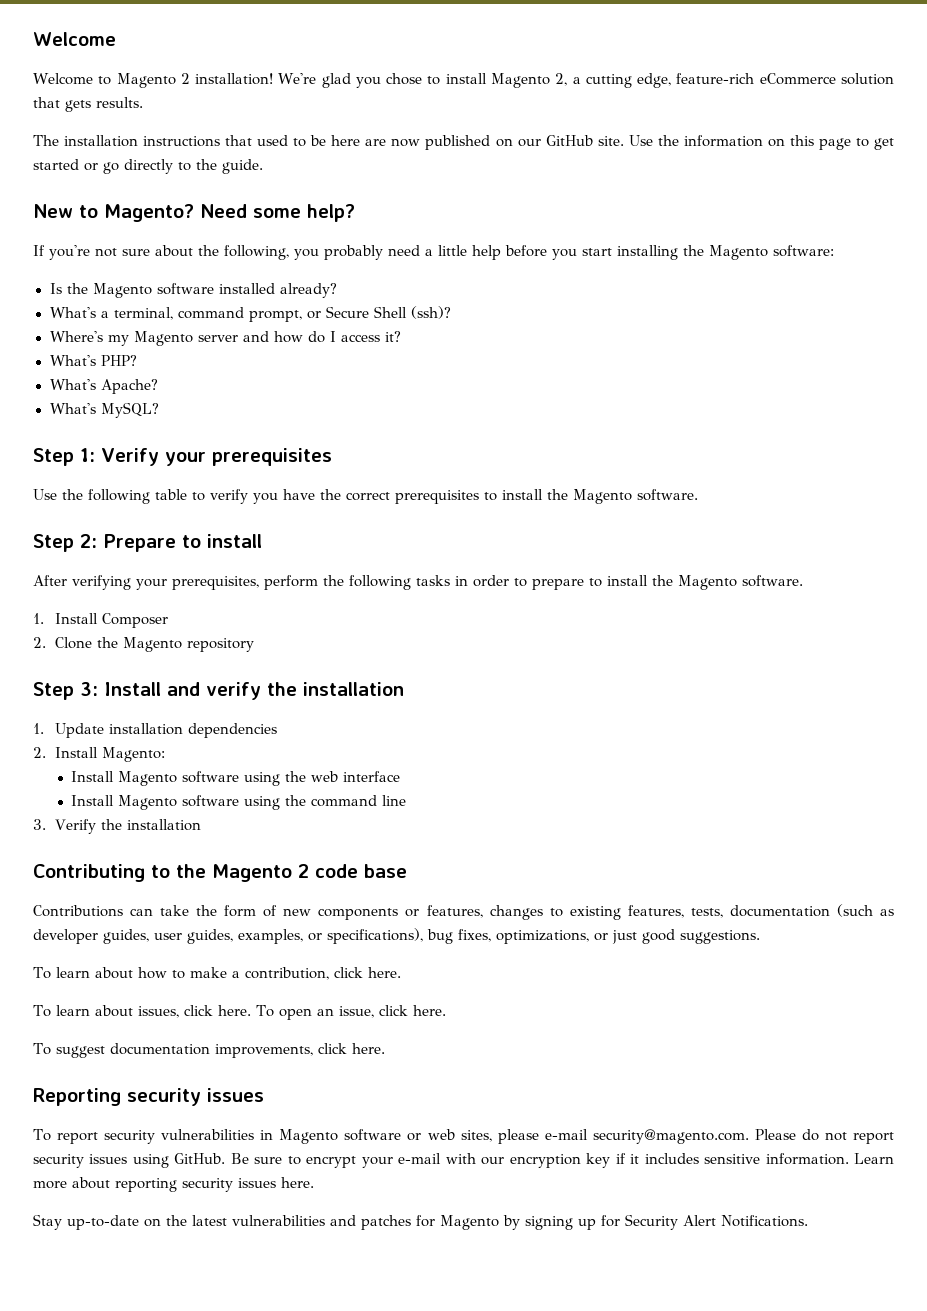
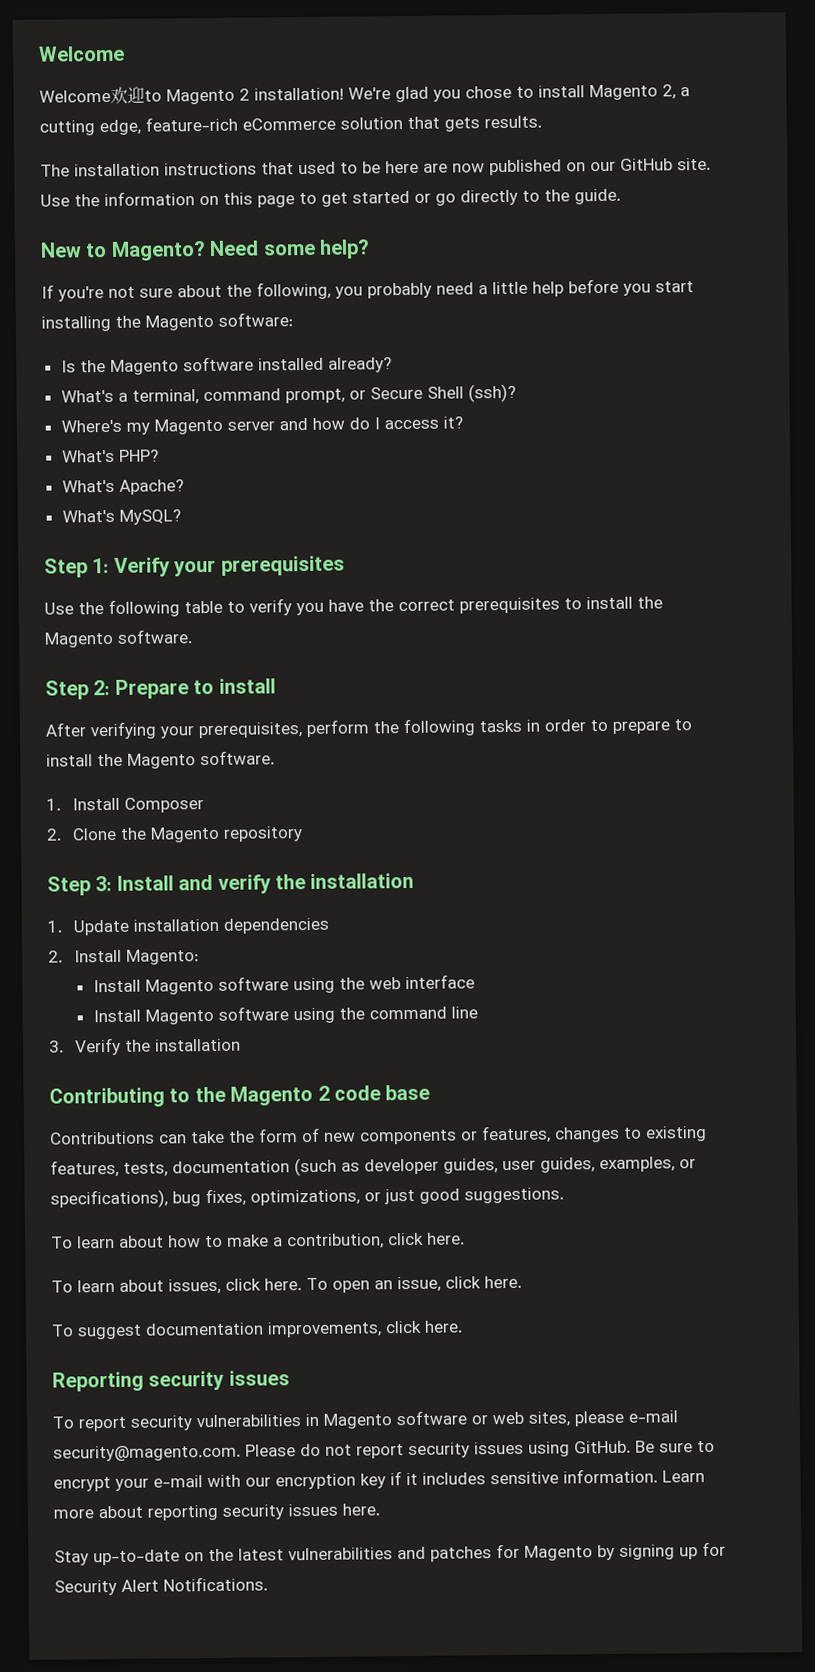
(93, 79) none -> [110,86,145,104] 欢迎

